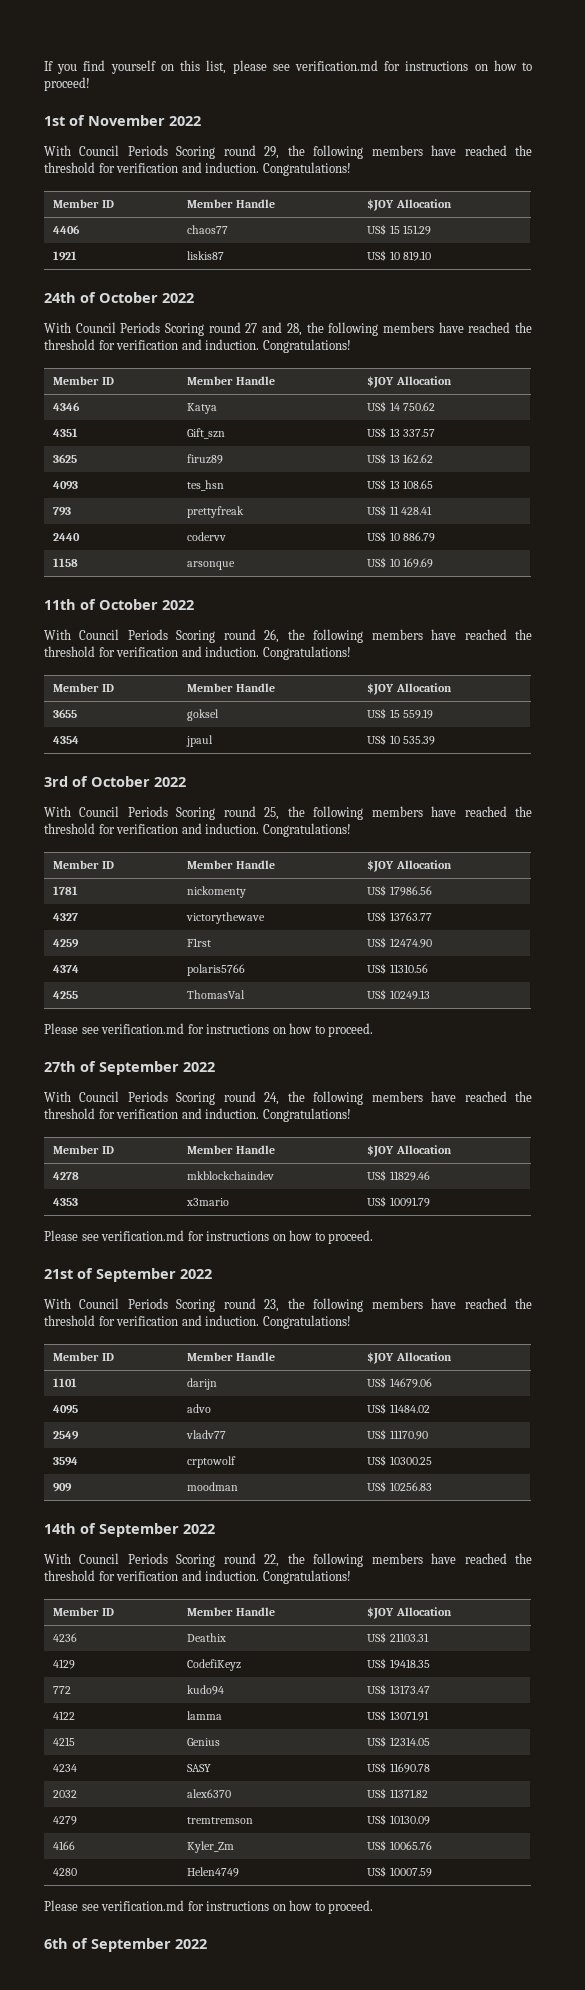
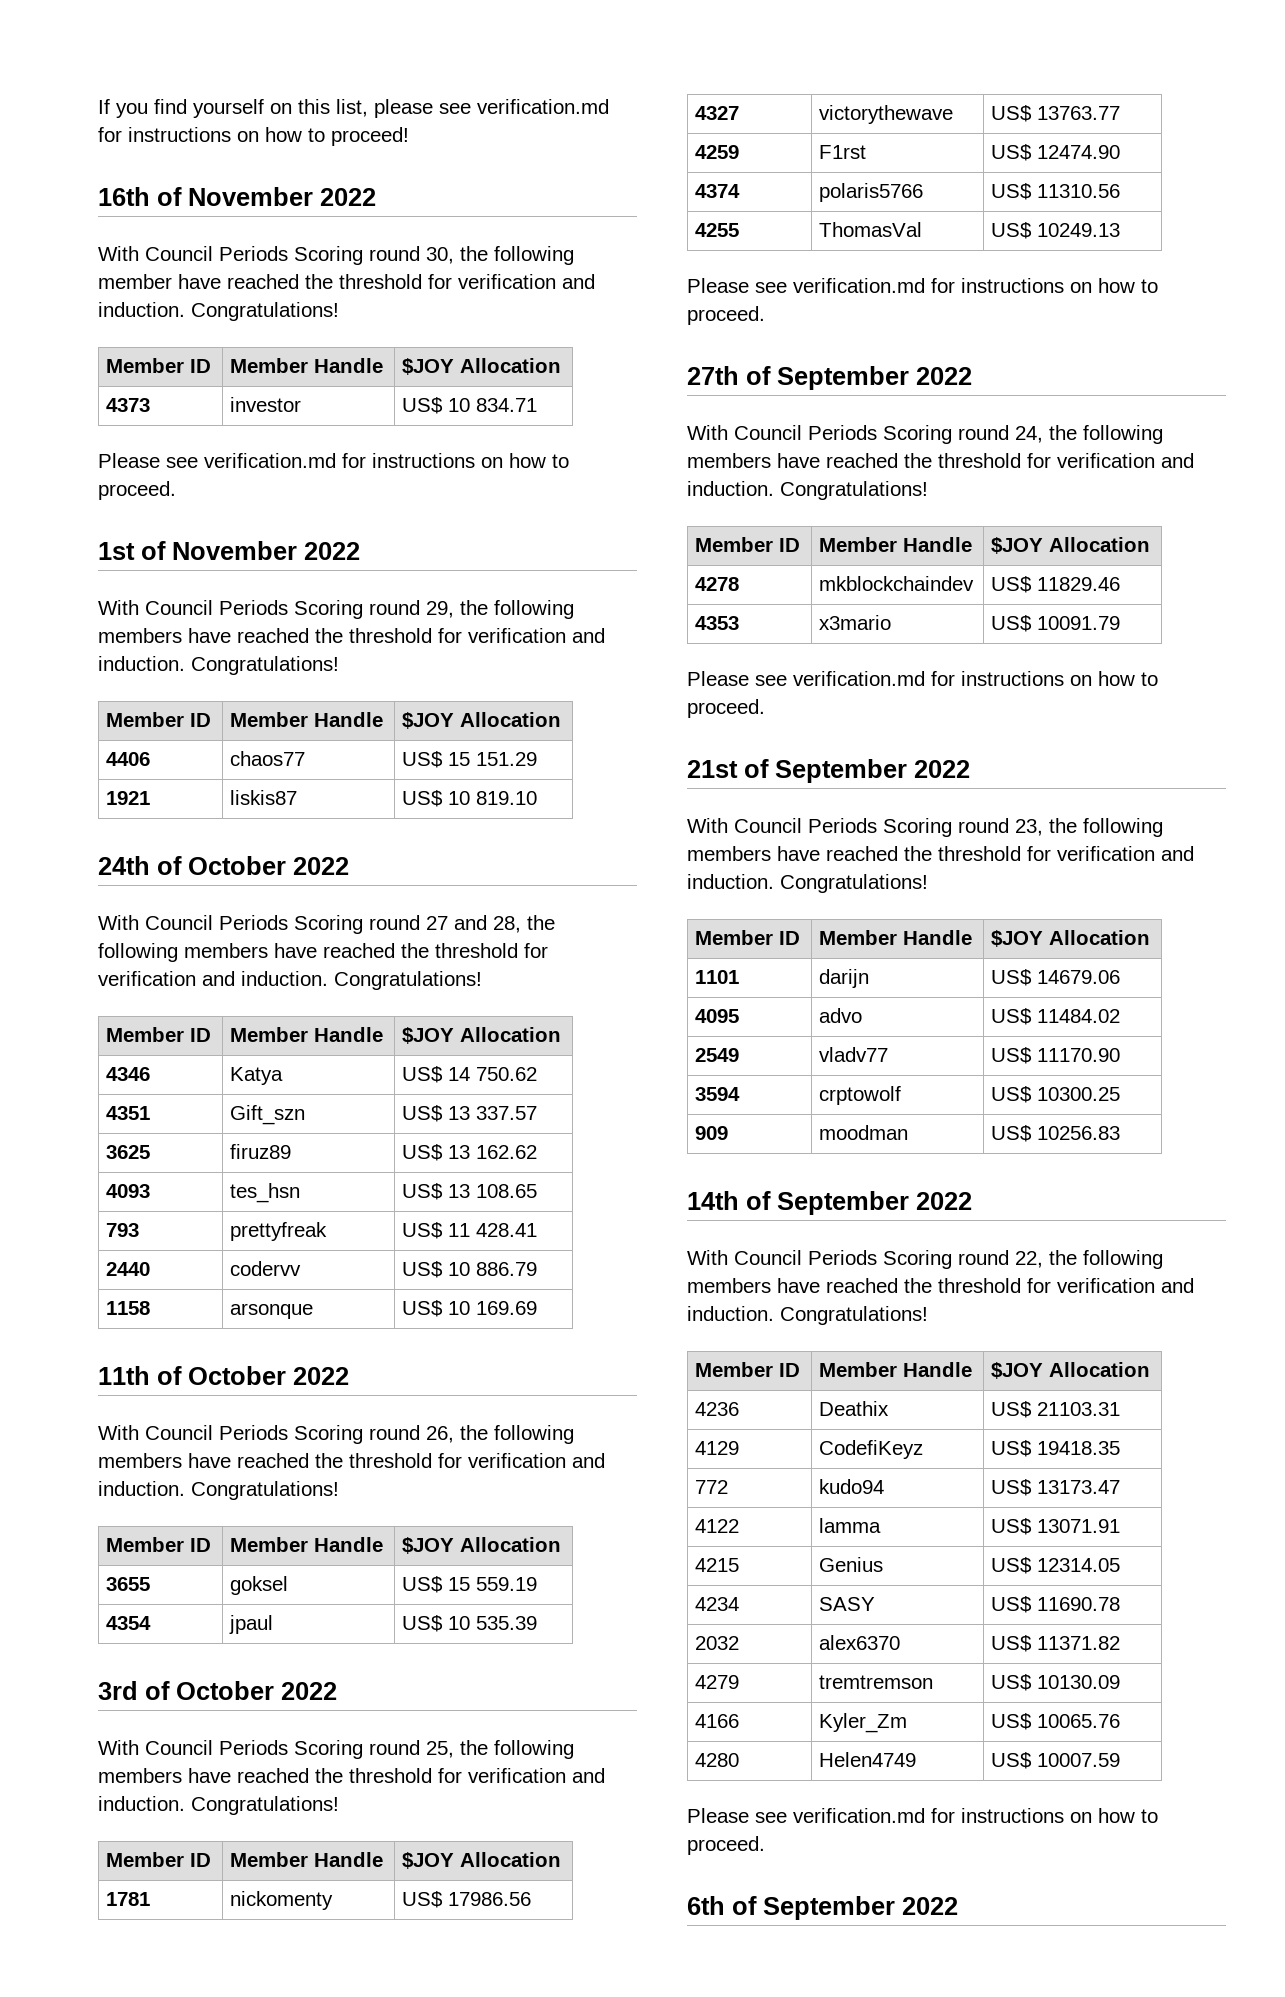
(90, 84) none -> [98,187,376,206] [98,246,574,265] [98,274,595,289] [98,302,339,321] [106,358,212,373] [230,358,384,373] [402,358,562,375] [106,398,151,412] [230,397,302,412] [402,397,538,414] [98,453,569,468] [98,481,176,500] // 16th of November 2022 // With Council Periods Scoring round 30, the following member have reached the threshold for verification and induction. Congratulations! // Member ID | Member Handle | $JOY Allocation // 4373 | investor | US$ 10 834.71 // Please see verification.md for instructions on how to proceed.

